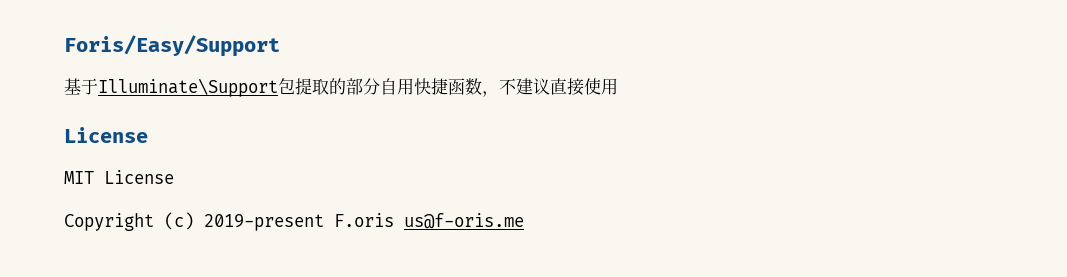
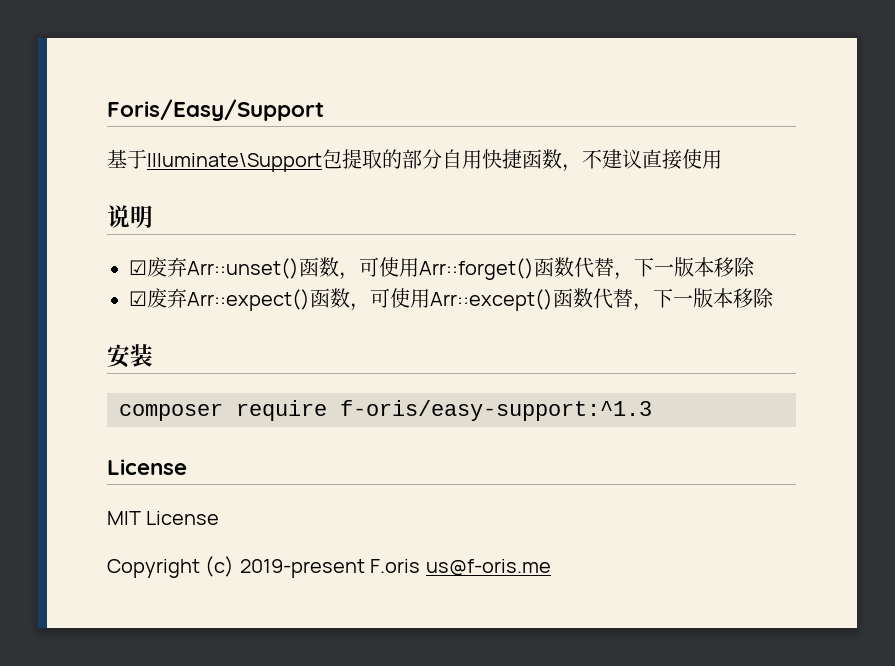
(618, 86) none -> [107,205,153,228] [129,257,755,280] [129,288,774,311] [107,344,153,368] [119,400,652,421] // 说明 // ☑废弃Arr::unset()函数，可使用Arr::forget()函数代替，下一版本移除 // ☑废弃Arr::expect()函数，可使用Arr::except()函数代替，下一版本移除 // 安装 // composer require f-oris/easy-support:^1.3

